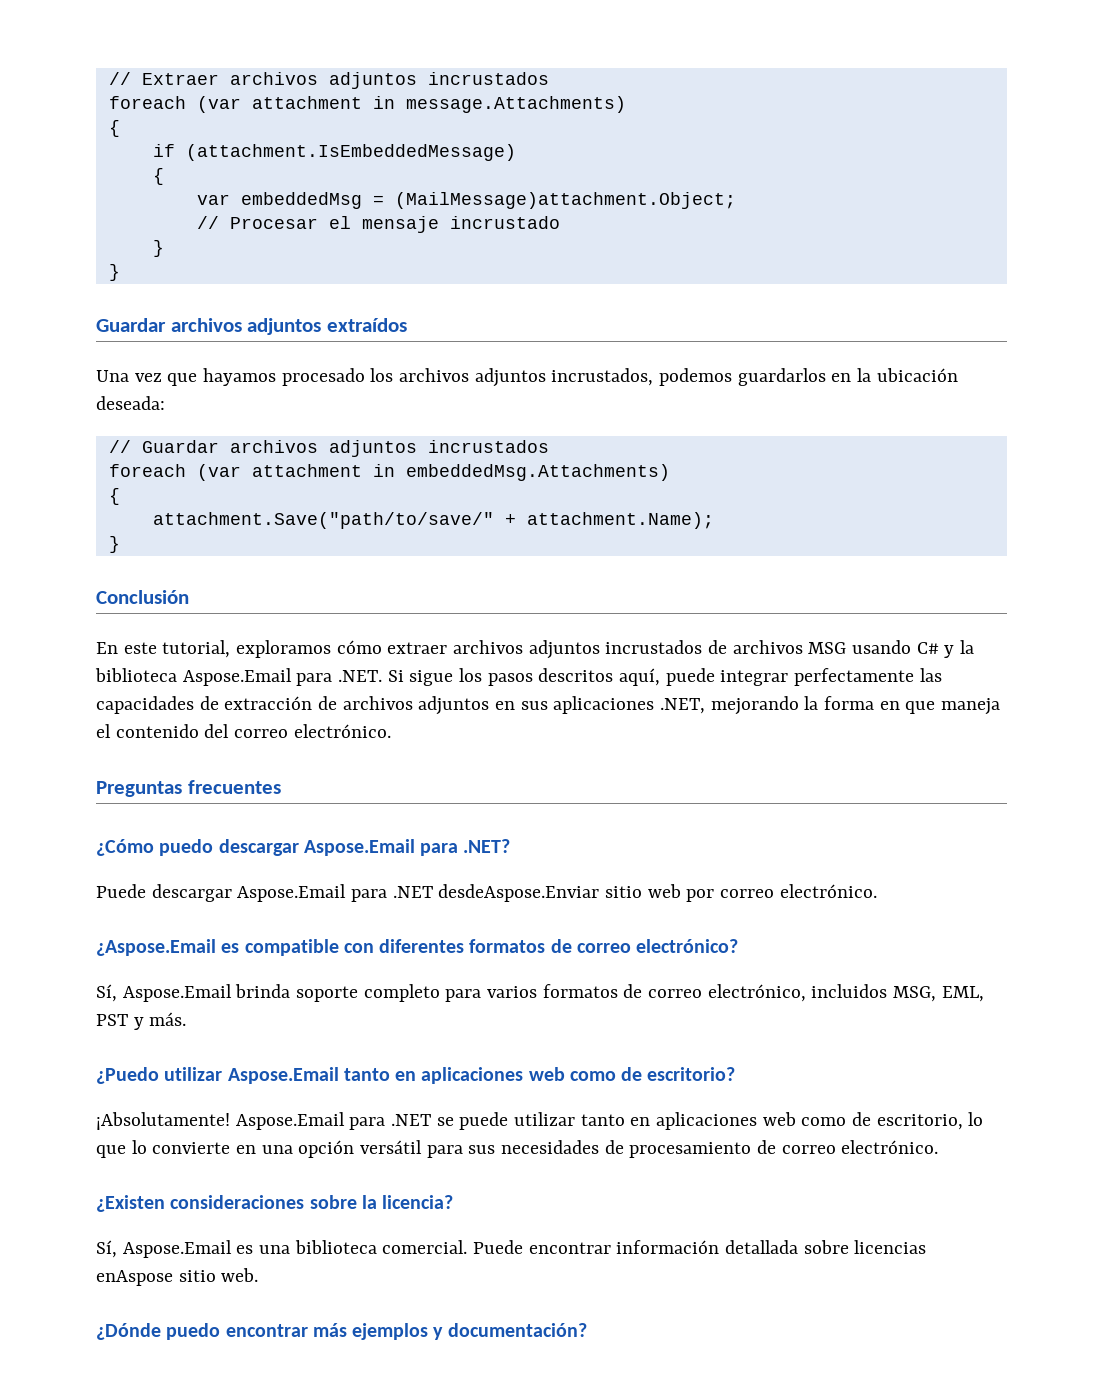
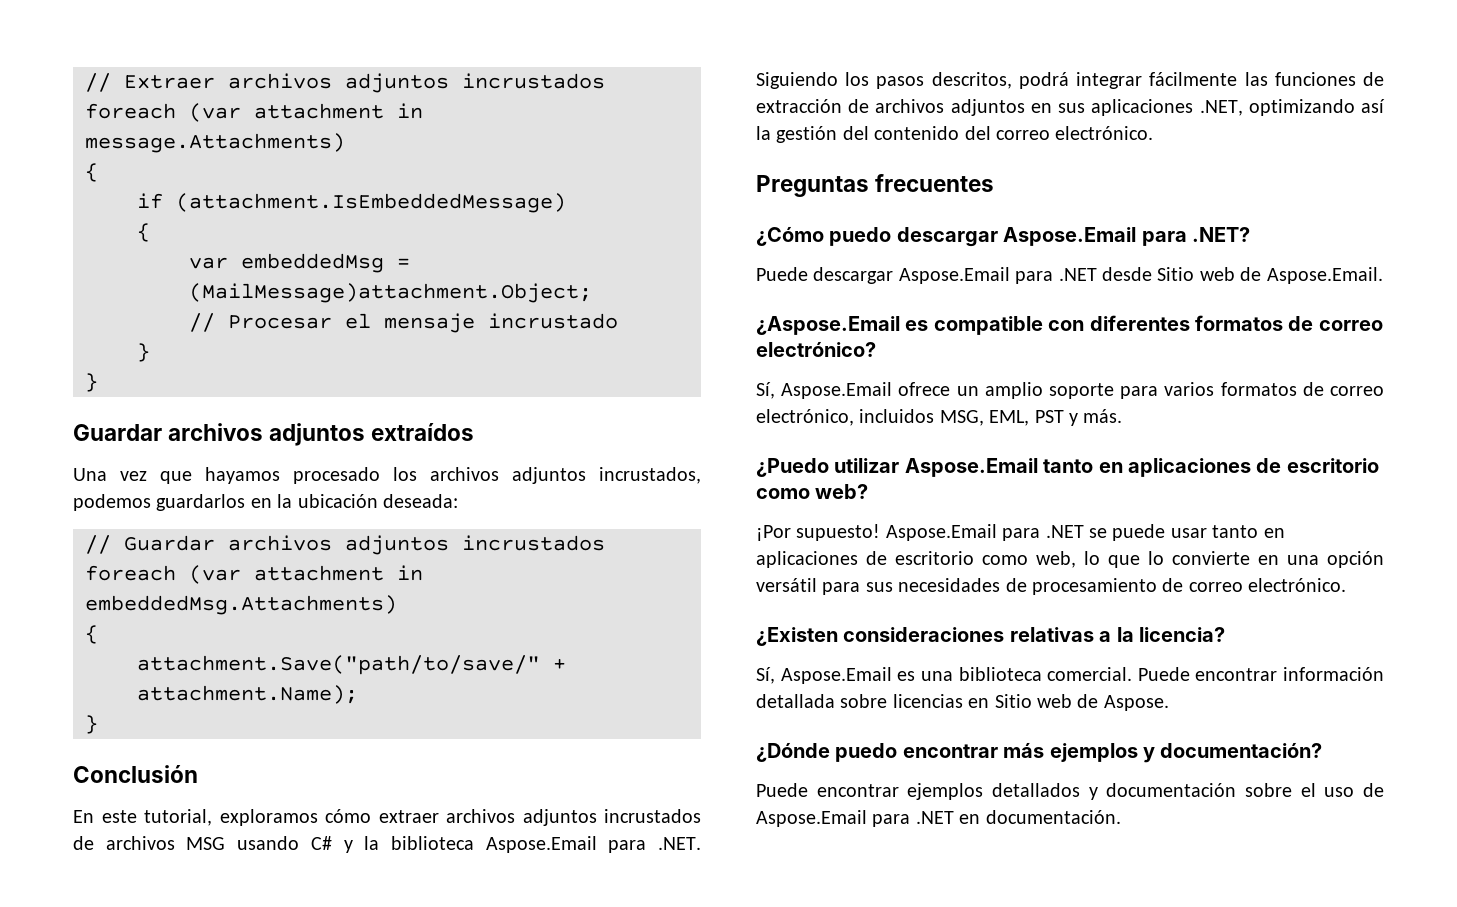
[387,668,942,686] [96,696,194,714] Si sigue los pasos descritos aquí, puede integrar perfectamente las capacidades -> [756,72,1356,89] Siguiendo los pasos descritos, podrá integrar fácilmente las funciones
[710,696,1001,715] [96,724,111,738] mejorando la forma en que maneja el -> [1248,99,1385,116] [756,126,869,143] optimizando así la gestión del
[438,884,877,902] desdeAspose.Enviar sitio web por correo electrónico. -> [1102,267,1383,284] desde Sitio web de Aspose.Email.
[235,984,440,1002] brinda soporte completo -> [898,382,1114,399] ofrece un amplio soporte
[528,1067,736,1081] [96,1112,230,1130] web como de escritorio? // ¡Absolutamente! -> [1256,458,1379,473] [756,484,869,499] [756,524,881,541] de escritorio como web? // ¡Por supuesto!
[514,1112,963,1130] utilizar tanto en aplicaciones web como de escritorio, -> [1170,525,1285,538] [756,551,1076,568] usar tanto en aplicaciones de escritorio como web,
[309,1195,357,1209] sobre -> [1009,627,1112,642] relativas a
[96,1268,259,1286] enAspose sitio web. -> [968,694,1169,711] en Sitio web de Aspose.
(587, 1330) none -> [756,783,1384,800] [756,810,1121,827] // Puede encontrar ejemplos detallados y documentación sobre el uso de Aspose.Email para .NET en documentación.

